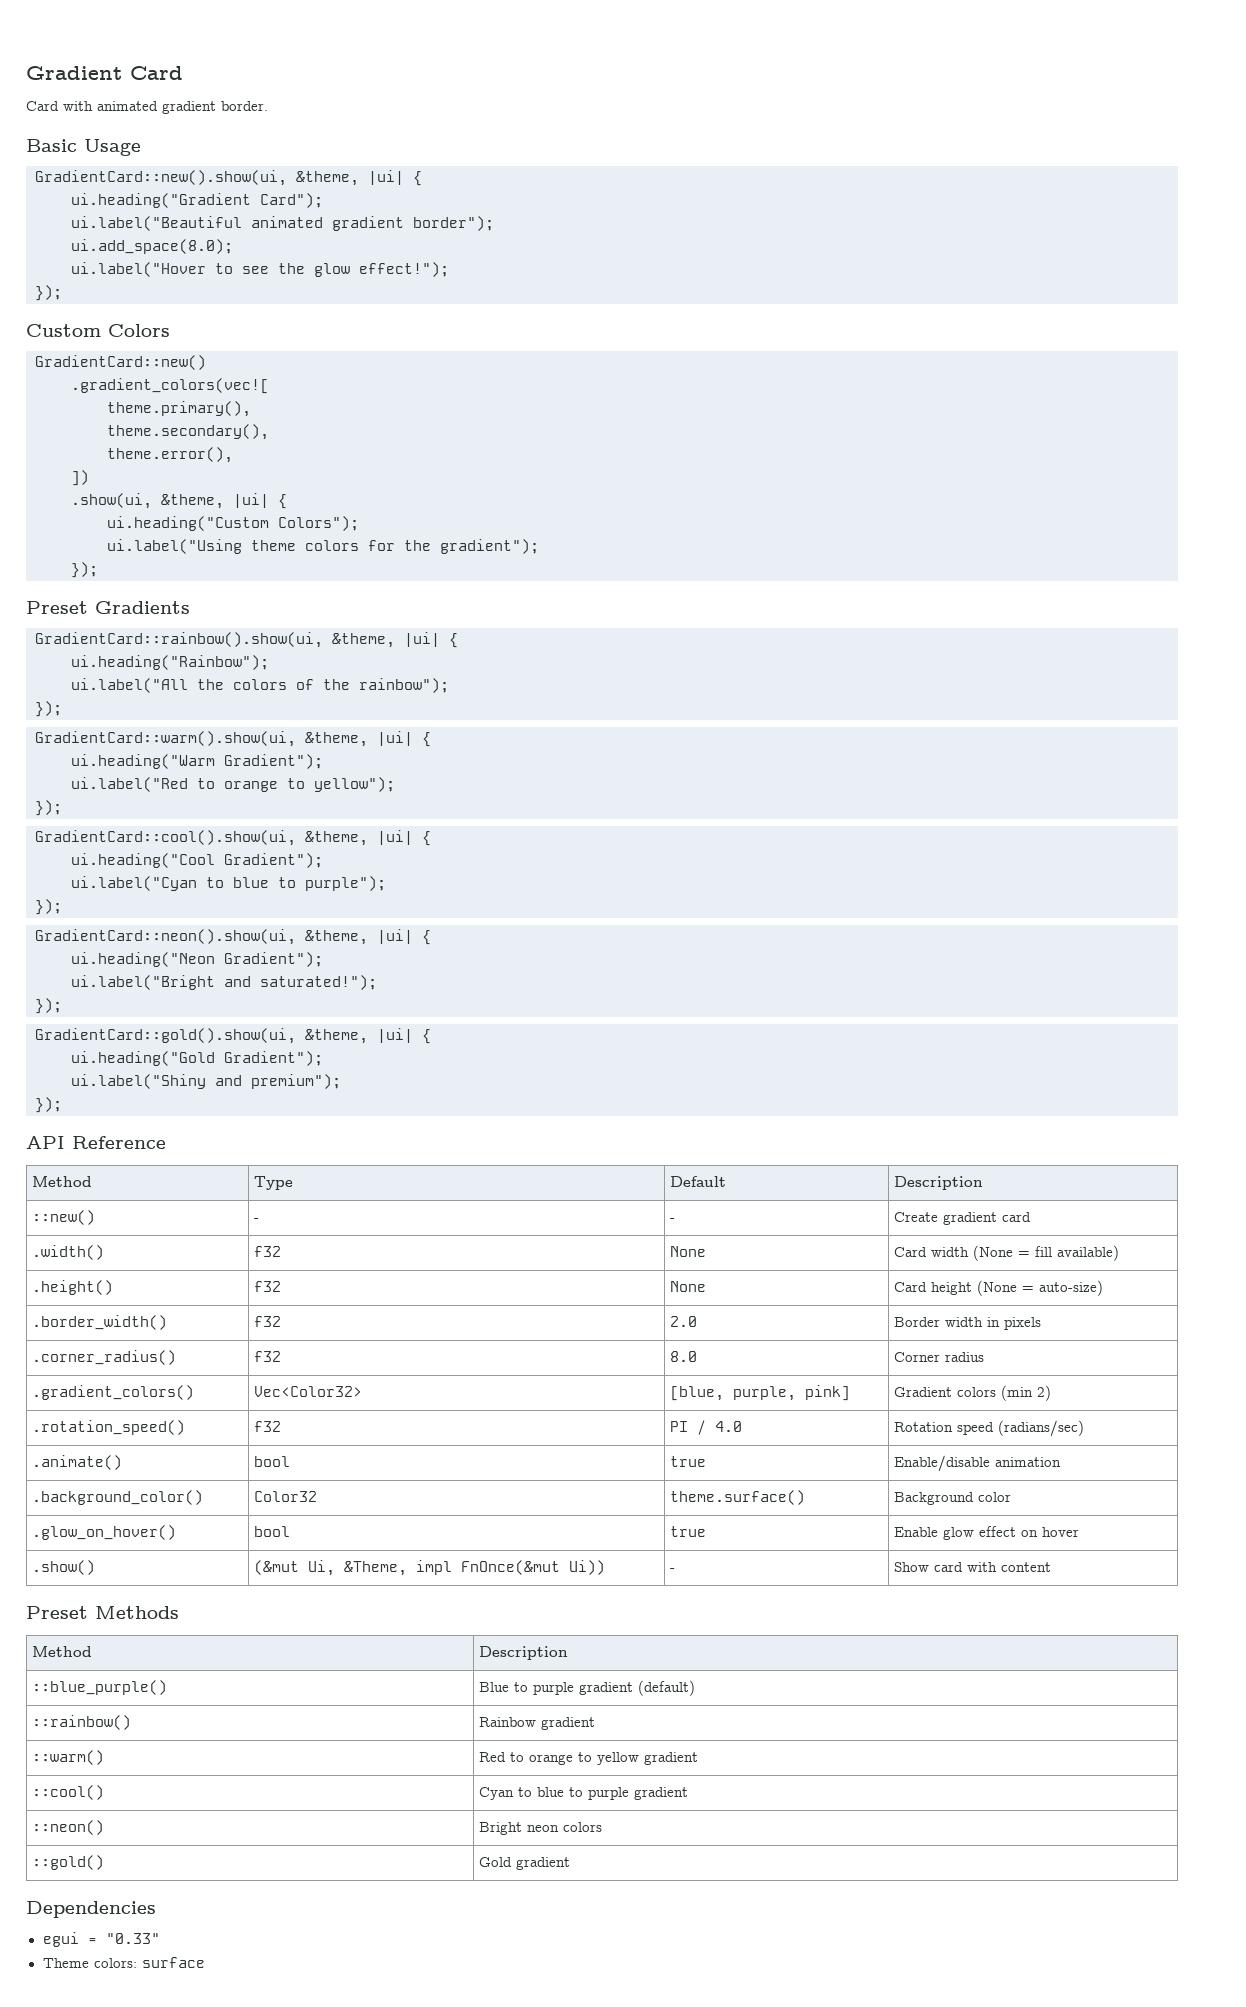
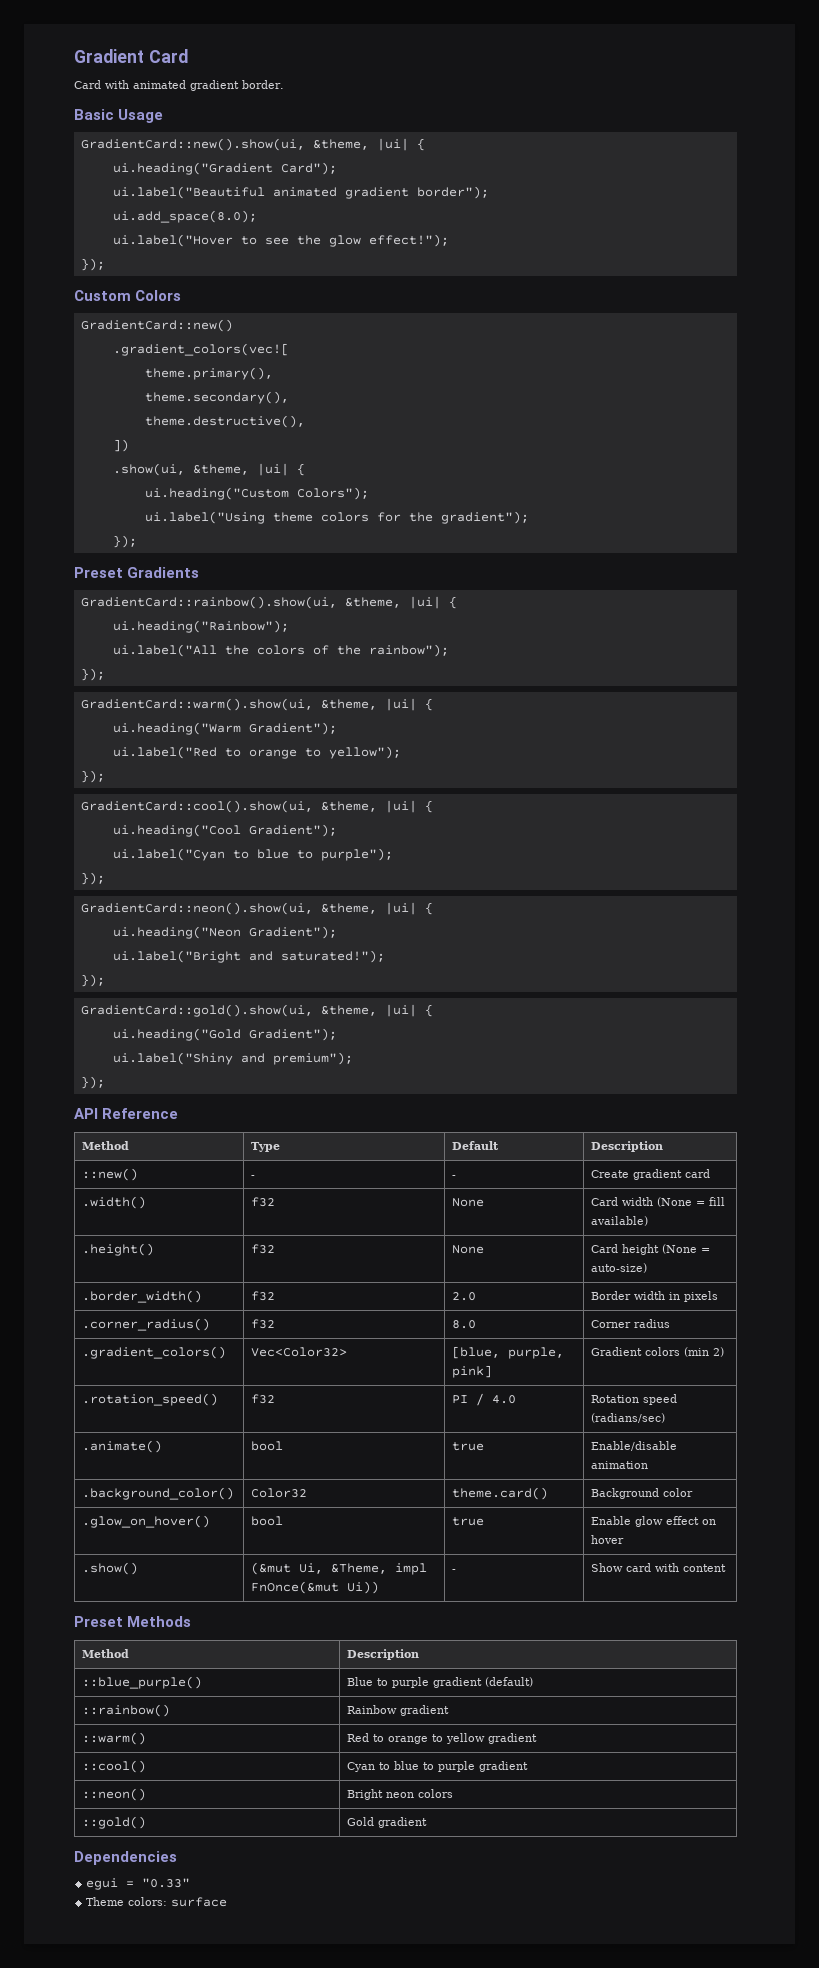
[107,447,233,463] theme.error(), -> [144,415,305,428] theme.destructive(),
[670,1490,806,1505] theme.surface() -> [452,1487,549,1500] theme.card()

